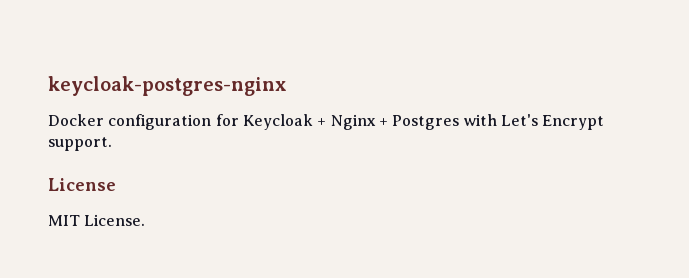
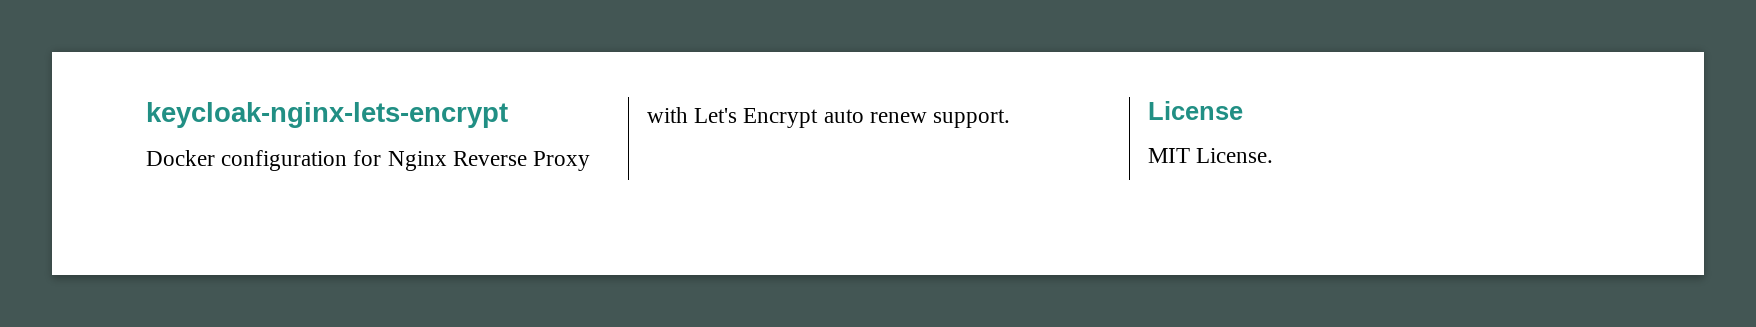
[48,76,287,96] keycloak-postgres-nginx -> [146,102,508,128] keycloak-nginx-lets-encrypt
[242,114,460,130] Keycloak + Nginx + Postgres -> [387,151,591,171] Nginx Reverse Proxy
(605, 122) none -> [823,109,927,123] auto renew

